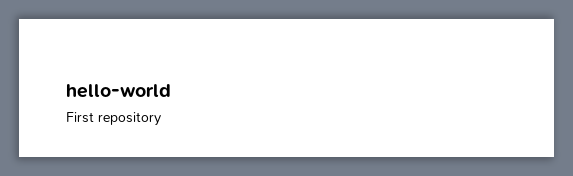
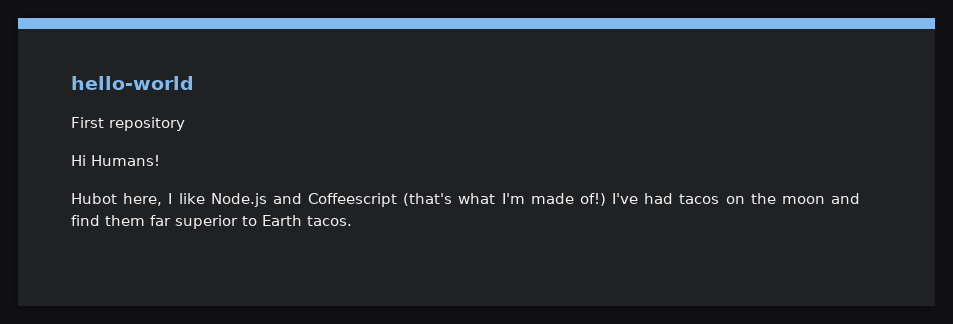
(161, 119) none -> [71,155,160,166] [71,193,860,207] [71,215,352,229] // Hi Humans! // Hubot here, I like Node.js and Coffeescript (that's what I'm made of!) I've had tacos on the moon and find them far superior to Earth tacos.

